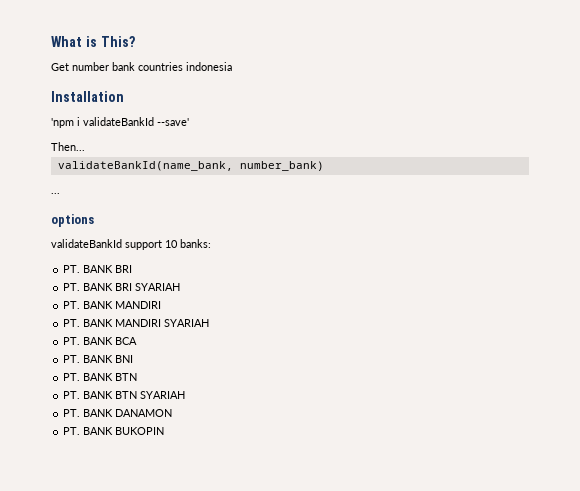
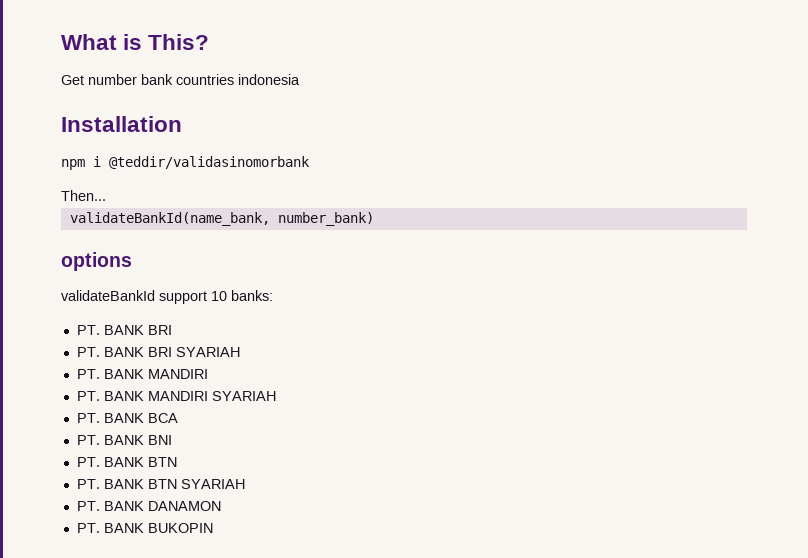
[51,117,189,128] 'npm i validateBankId --save' -> [61,156,310,170] npm i @teddir/validasinomorbank
[51,193,60,194] // ... -> (374, 219) none

